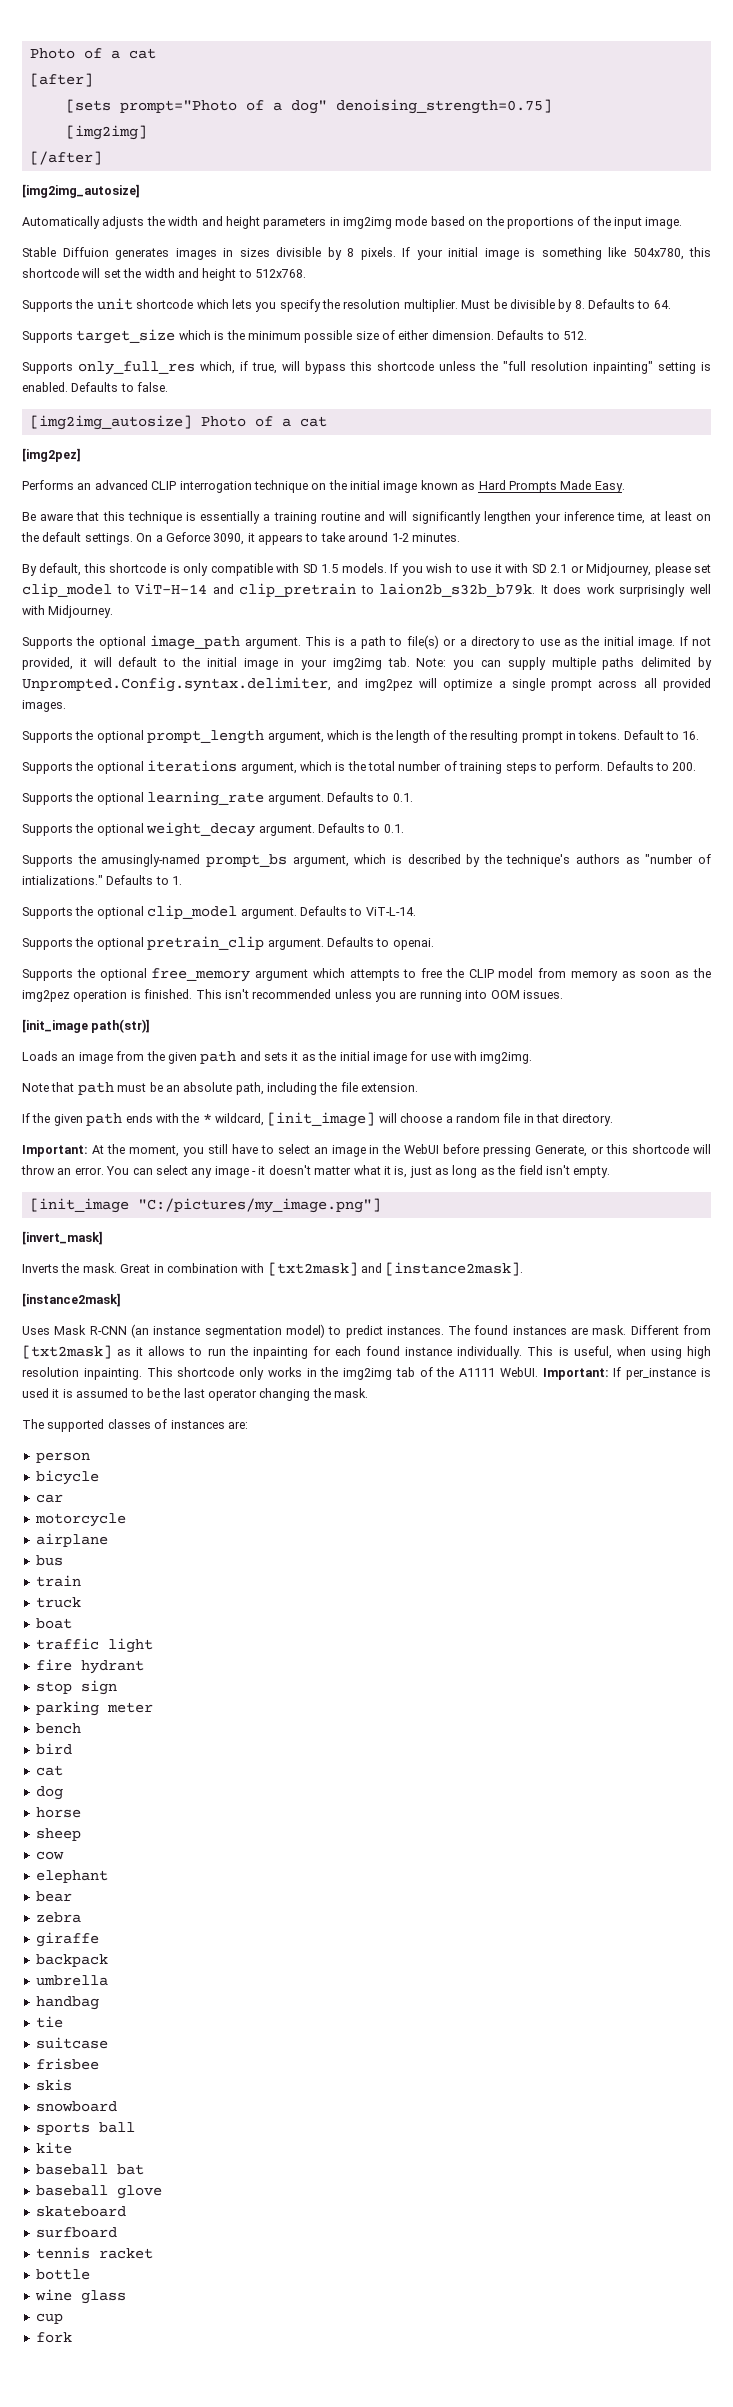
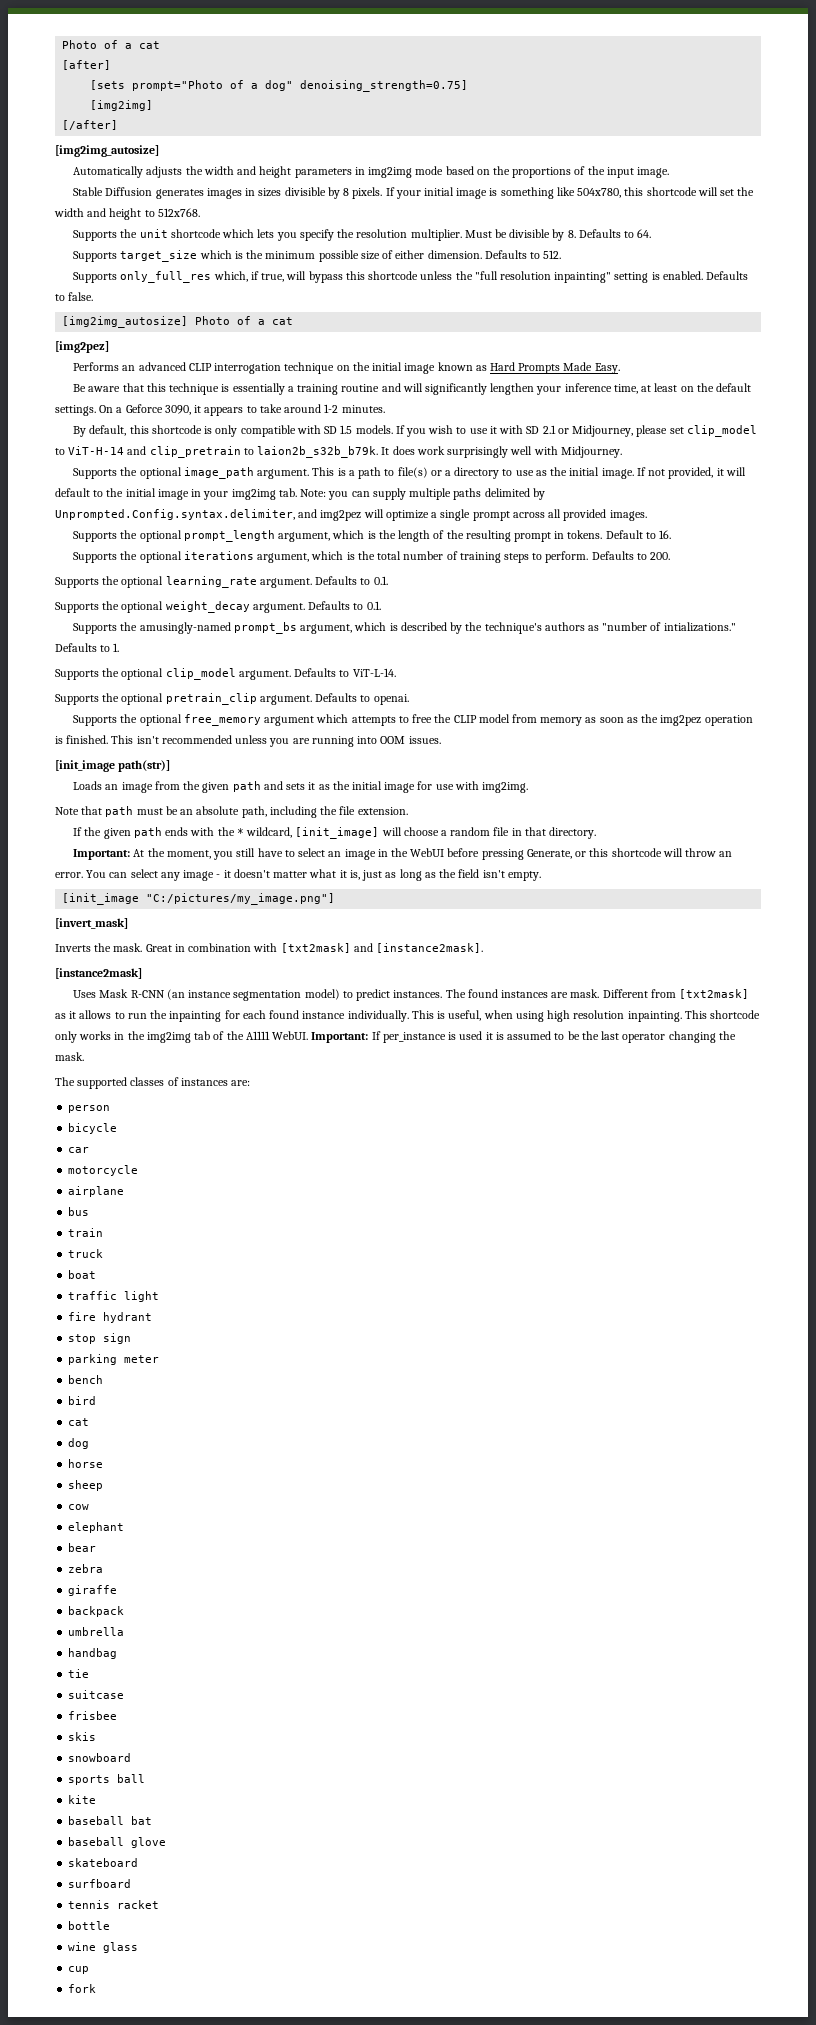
[62,247,109,257] Diffuion -> [105,187,153,196] Diffusion

